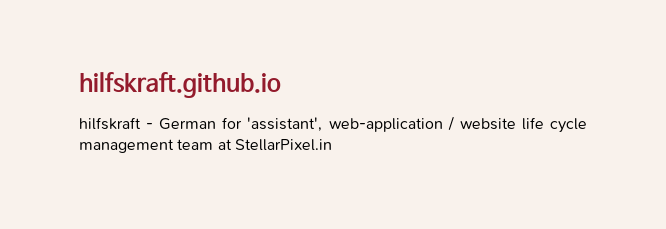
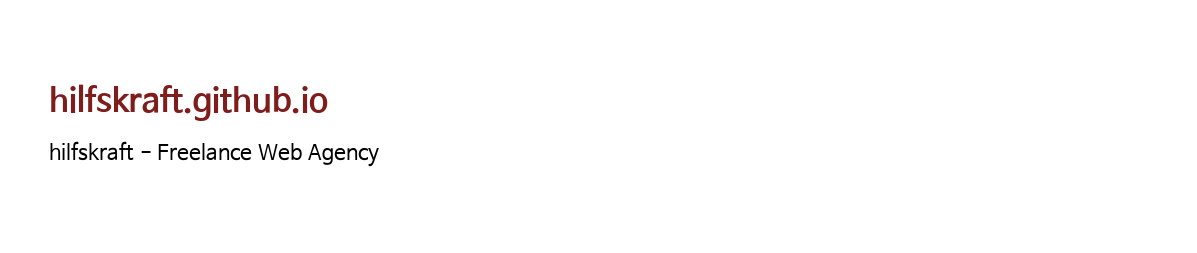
[159,116,587,133] [79,139,332,153] German for 'assistant', web-application / website life cycle management team at StellarPixel.in -> [157,143,379,167] Freelance Web Agency

